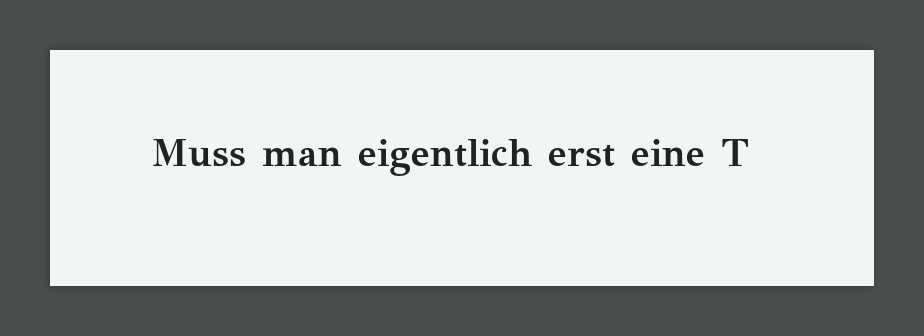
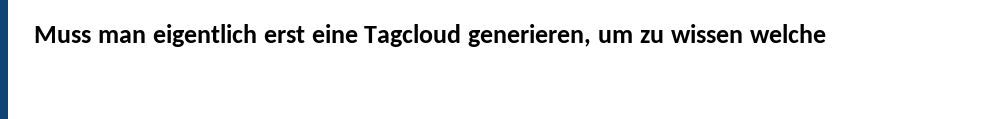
[721,139,749,166] T -> [364,24,826,47] Tagcloud generieren, um zu wissen welche

